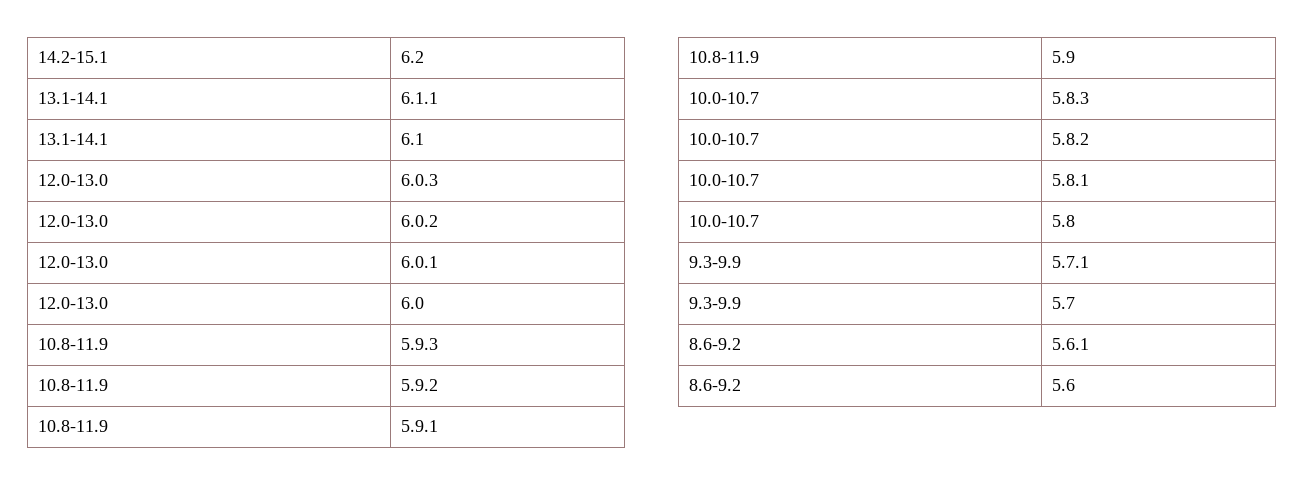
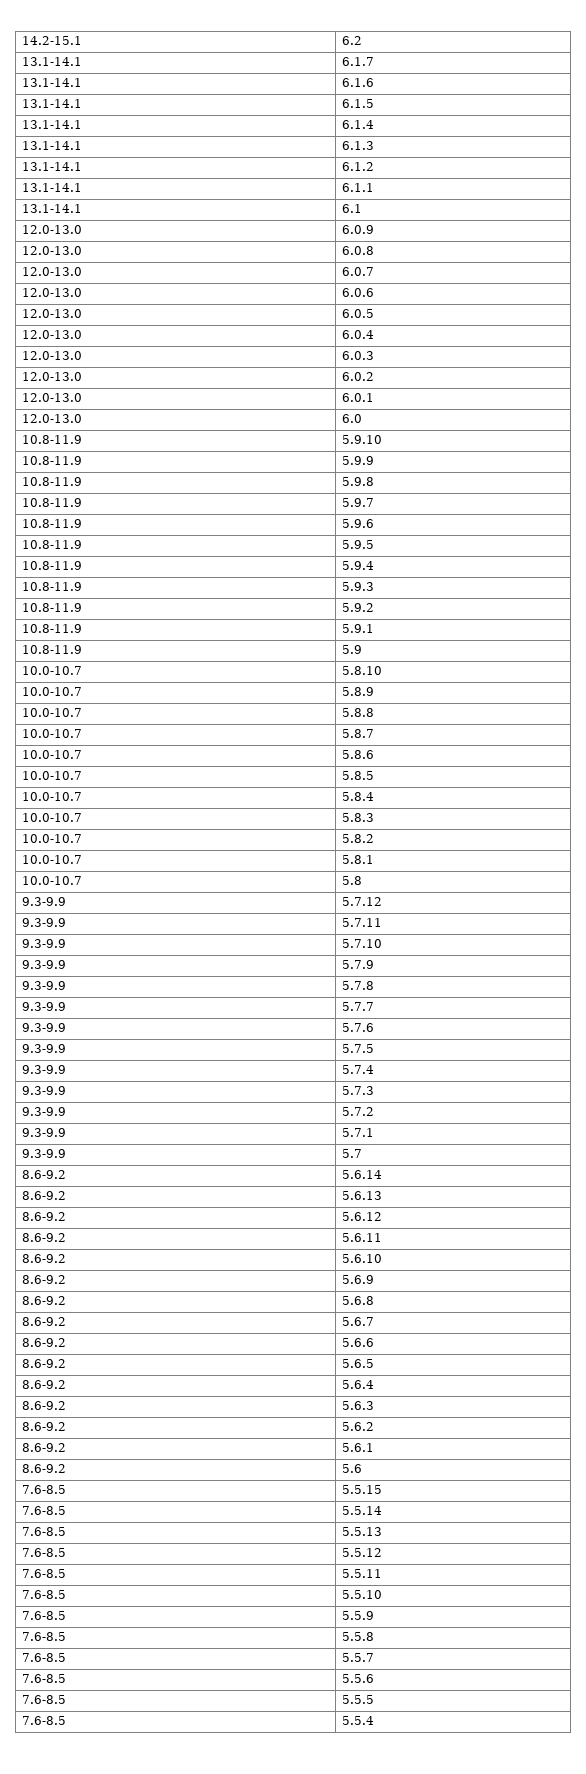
[400,92,438,104] [37,133,108,145] [400,133,424,145] 6.1.1 // 13.1-14.1 | 6.1 -> [341,57,374,66] [21,78,82,87] [341,78,374,87] [21,99,82,108] [341,99,374,108] [21,120,82,129] [341,120,374,129] [21,141,82,150] [341,141,374,150] [21,162,82,171] [341,162,374,171] [21,183,82,192] [341,183,374,192] [21,204,82,213] [341,204,362,213] [21,225,82,234] [341,225,374,234] [21,246,82,255] [341,246,374,255] [21,267,82,276] [341,267,374,276] [21,288,82,297] [341,288,374,297] [21,309,82,318] [341,309,374,318] [21,330,82,339] [341,330,374,339] 6.1.7 // 13.1-14.1 | 6.1.6 // 13.1-14.1 | 6.1.5 // 13.1-14.1 | 6.1.4 // 13.1-14.1 | 6.1.3 // 13.1-14.1 | 6.1.2 // 13.1-14.1 | 6.1.1 // 13.1-14.1 | 6.1 // 12.0-13.0 | 6.0.9 // 12.0-13.0 | 6.0.8 // 12.0-13.0 | 6.0.7 // 12.0-13.0 | 6.0.6 // 12.0-13.0 | 6.0.5 // 12.0-13.0 | 6.0.4
(424, 303) none -> [21,435,82,444] [341,435,382,444] [21,456,82,465] [341,456,374,465] [21,477,82,486] [341,477,374,486] [21,498,82,507] [341,498,374,507] [21,519,82,528] [341,519,374,528] [21,540,82,549] [341,540,374,549] [21,561,82,570] [341,561,374,570] // 10.8-11.9 | 5.9.10 // 10.8-11.9 | 5.9.9 // 10.8-11.9 | 5.9.8 // 10.8-11.9 | 5.9.7 // 10.8-11.9 | 5.9.6 // 10.8-11.9 | 5.9.5 // 10.8-11.9 | 5.9.4
(1075, 57) none -> [21,666,82,675] [341,666,382,675] [21,687,82,696] [341,687,374,696] [21,708,82,717] [341,708,374,717] [21,729,82,738] [341,729,374,738] [21,750,82,759] [341,750,374,759] [21,771,82,780] [341,771,374,780] [21,792,82,801] [341,792,374,801] // 10.0-10.7 | 5.8.10 // 10.0-10.7 | 5.8.9 // 10.0-10.7 | 5.8.8 // 10.0-10.7 | 5.8.7 // 10.0-10.7 | 5.8.6 // 10.0-10.7 | 5.8.5 // 10.0-10.7 | 5.8.4
[1051,256,1089,268] [688,297,741,309] [1051,297,1075,309] [688,338,741,350] [1051,338,1089,350] [688,379,741,391] [1051,379,1075,391] 5.7.1 // 9.3-9.9 | 5.7 // 8.6-9.2 | 5.6.1 // 8.6-9.2 | 5.6 -> [341,897,382,906] [21,918,66,927] [341,918,382,927] [21,939,66,948] [341,939,382,948] [21,960,66,969] [341,960,374,969] [21,981,66,990] [341,981,374,990] [21,1002,66,1011] [341,1002,374,1011] [21,1023,66,1032] [341,1023,374,1032] [21,1044,66,1053] [341,1044,374,1053] [21,1065,66,1074] [341,1065,374,1074] [21,1086,66,1095] [341,1086,374,1095] [21,1107,66,1116] [341,1107,374,1116] [21,1128,66,1137] [341,1128,374,1137] [21,1149,66,1158] [341,1149,362,1158] [21,1170,66,1179] [341,1170,382,1179] [21,1191,66,1200] [341,1191,382,1200] [21,1212,66,1221] [341,1212,382,1221] [21,1233,66,1242] [341,1233,382,1242] [21,1254,66,1263] [341,1254,382,1263] [21,1275,66,1284] [341,1275,374,1284] [21,1296,66,1305] [341,1296,374,1305] [21,1317,66,1326] [341,1317,374,1326] [21,1338,66,1347] [341,1338,374,1347] [21,1359,66,1368] [341,1359,374,1368] [21,1380,66,1389] [341,1380,374,1389] [21,1401,66,1410] [341,1401,374,1410] [21,1422,66,1431] [341,1422,374,1431] [21,1443,66,1452] [341,1443,374,1452] [21,1464,66,1473] [341,1464,362,1473] [21,1485,66,1494] [341,1485,382,1494] [21,1506,66,1515] [341,1506,382,1515] [21,1527,66,1536] [341,1527,382,1536] [21,1548,66,1557] [341,1548,382,1557] [21,1569,66,1578] [341,1569,382,1578] [21,1590,66,1599] [341,1590,382,1599] [21,1611,66,1620] [341,1611,374,1620] [21,1632,66,1641] [341,1632,374,1641] [21,1653,66,1662] [341,1653,374,1662] [21,1674,66,1683] [341,1674,374,1683] [21,1695,66,1704] [341,1695,374,1704] [21,1716,66,1725] [341,1716,374,1725] 5.7.12 // 9.3-9.9 | 5.7.11 // 9.3-9.9 | 5.7.10 // 9.3-9.9 | 5.7.9 // 9.3-9.9 | 5.7.8 // 9.3-9.9 | 5.7.7 // 9.3-9.9 | 5.7.6 // 9.3-9.9 | 5.7.5 // 9.3-9.9 | 5.7.4 // 9.3-9.9 | 5.7.3 // 9.3-9.9 | 5.7.2 // 9.3-9.9 | 5.7.1 // 9.3-9.9 | 5.7 // 8.6-9.2 | 5.6.14 // 8.6-9.2 | 5.6.13 // 8.6-9.2 | 5.6.12 // 8.6-9.2 | 5.6.11 // 8.6-9.2 | 5.6.10 // 8.6-9.2 | 5.6.9 // 8.6-9.2 | 5.6.8 // 8.6-9.2 | 5.6.7 // 8.6-9.2 | 5.6.6 // 8.6-9.2 | 5.6.5 // 8.6-9.2 | 5.6.4 // 8.6-9.2 | 5.6.3 // 8.6-9.2 | 5.6.2 // 8.6-9.2 | 5.6.1 // 8.6-9.2 | 5.6 // 7.6-8.5 | 5.5.15 // 7.6-8.5 | 5.5.14 // 7.6-8.5 | 5.5.13 // 7.6-8.5 | 5.5.12 // 7.6-8.5 | 5.5.11 // 7.6-8.5 | 5.5.10 // 7.6-8.5 | 5.5.9 // 7.6-8.5 | 5.5.8 // 7.6-8.5 | 5.5.7 // 7.6-8.5 | 5.5.6 // 7.6-8.5 | 5.5.5 // 7.6-8.5 | 5.5.4

